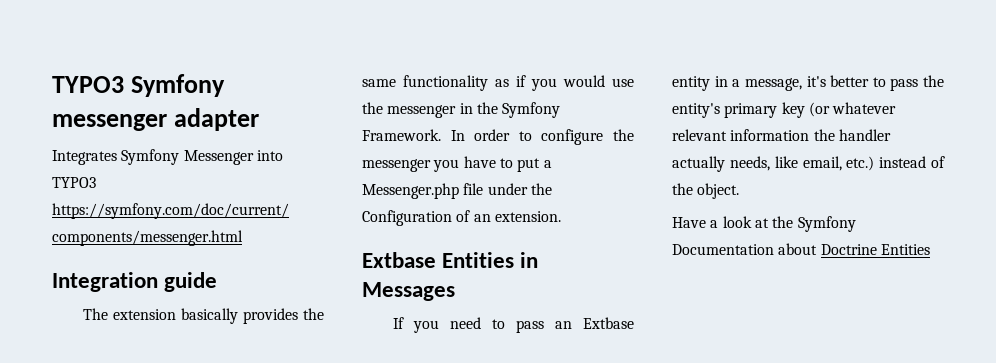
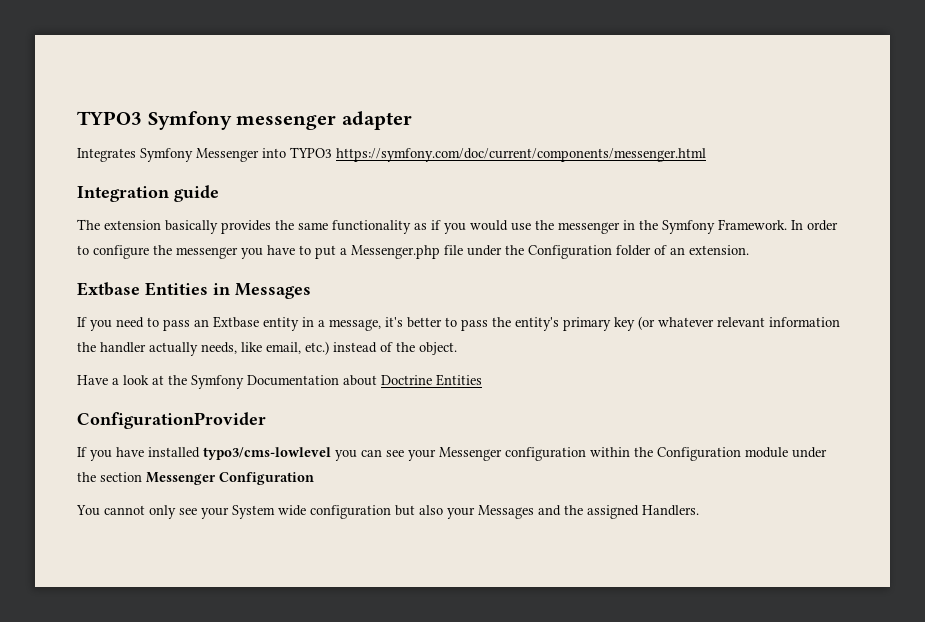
(452, 218) none -> [616,245,651,256] folder
(930, 249) none -> [77,412,266,429] [77,447,827,461] [77,472,314,485] [76,505,699,519] // ConfigurationProvider // If you have installed typo3/cms-lowlevel you can see your Messenger configuration within the Configuration module under the section Messenger Configuration // You cannot only see your System wide configuration but also your Messages and the assigned Handlers.

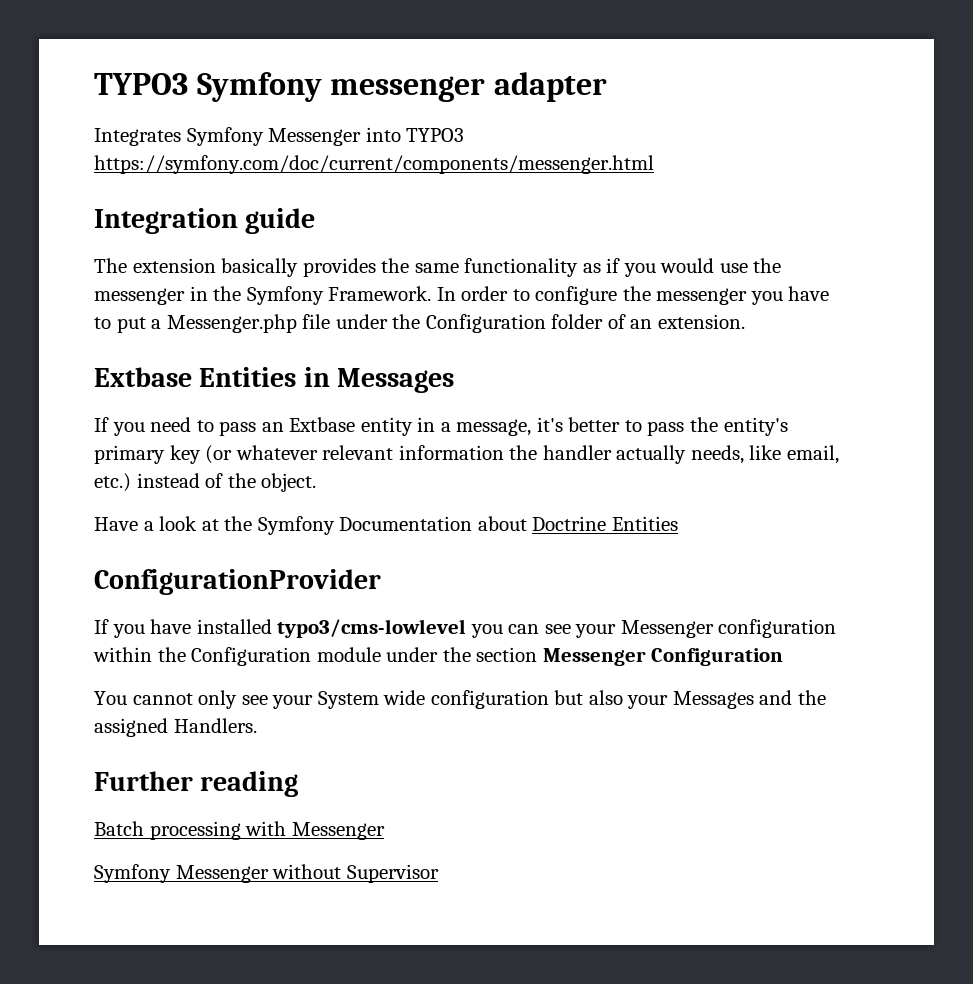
(699, 510) none -> [94,771,299,797] [94,821,385,840] [94,864,439,883] // Further reading // Batch processing with Messenger // Symfony Messenger without Supervisor

